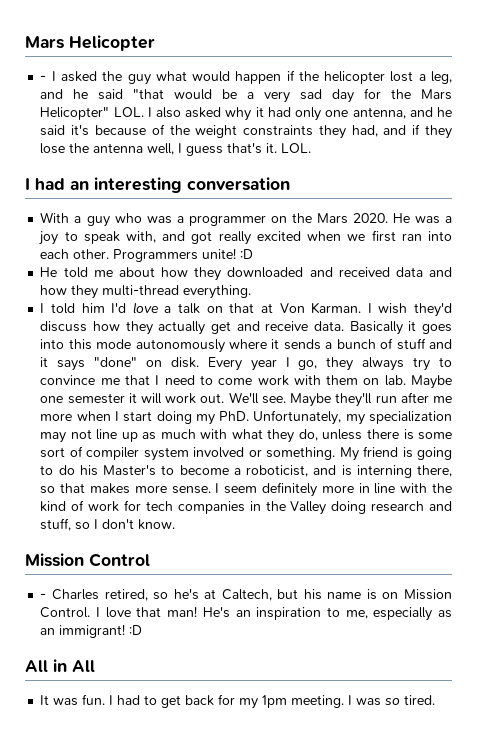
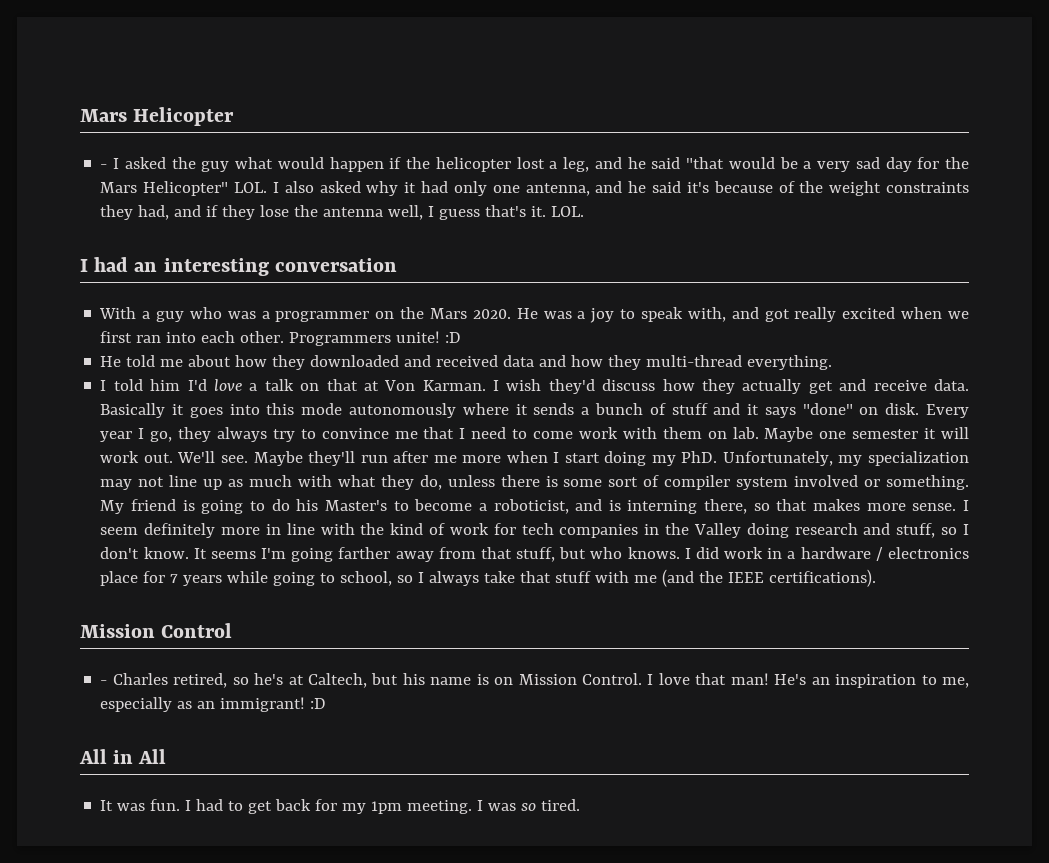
(176, 524) none -> [193,547,969,562] [100,569,877,587] It seems I'm going farther away from that stuff, but who knows. I did work in a hardware / electronics place for 7 years while going to school, so I always take that stuff with me (and the IEEE certifications).

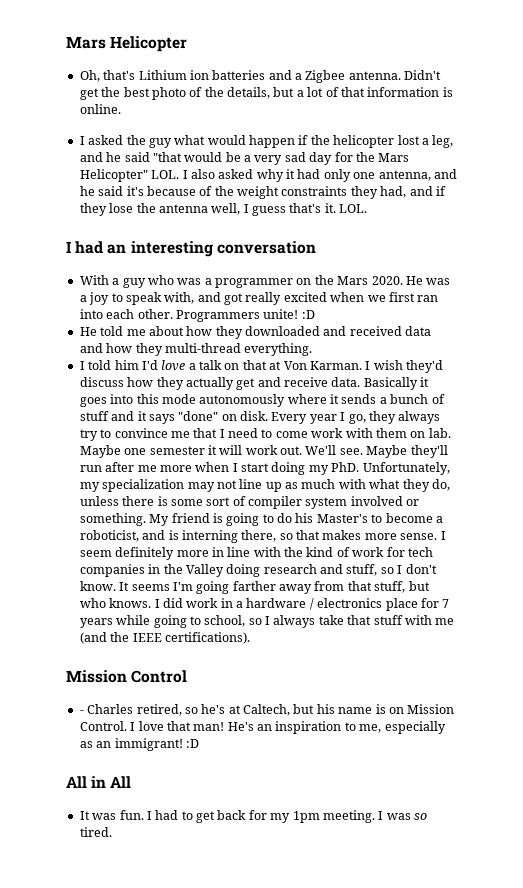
[100,164,108,169] - -> [79,70,442,83] [79,87,453,100] [79,104,121,114] Oh, that's Lithium ion batteries and a Zigbee antenna. Didn't get the best photo of the details, but a lot of that information is online. //

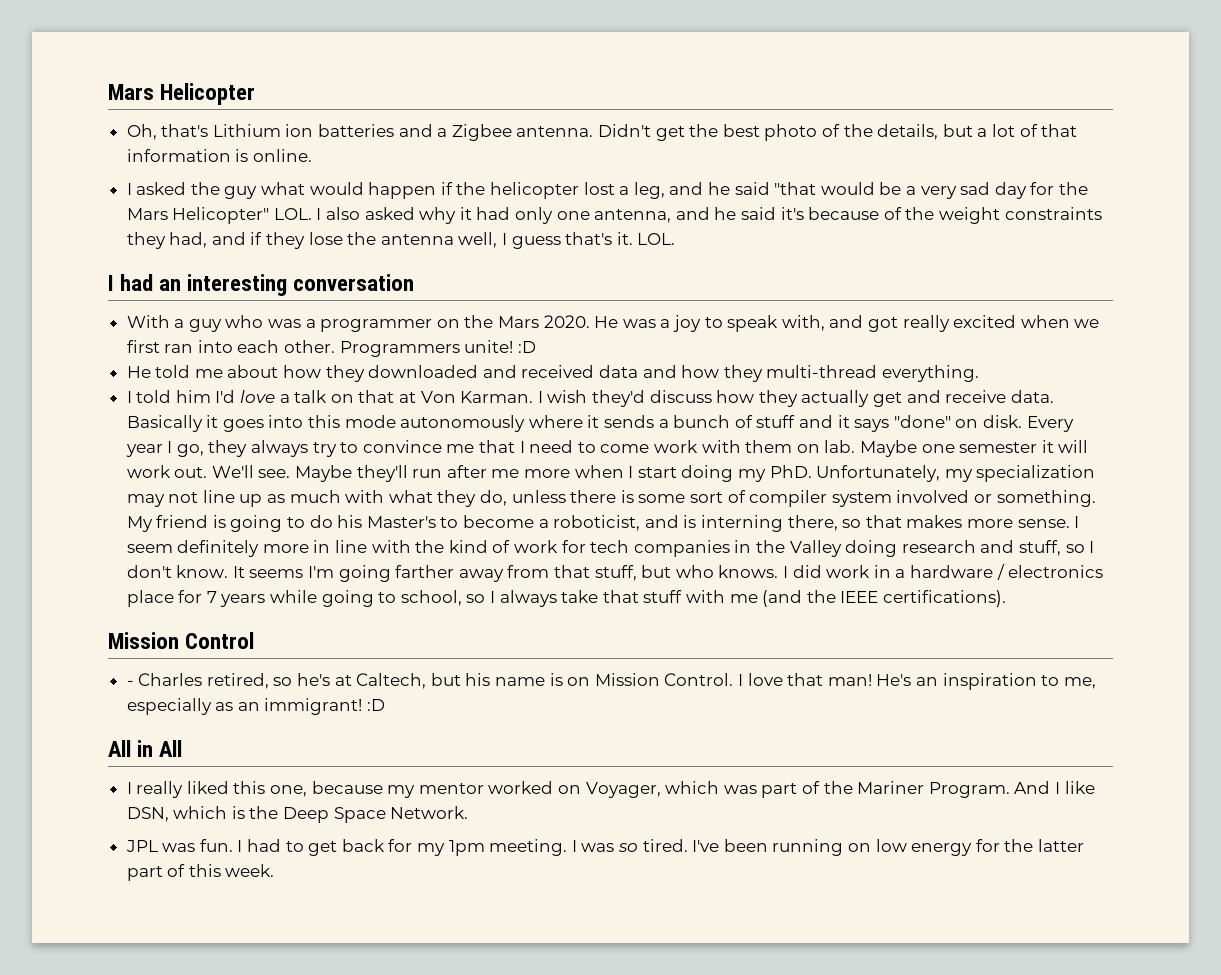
[79,811,90,820] It -> [126,781,1095,798] [126,806,469,823] [125,840,158,852] I really liked this one, because my mentor worked on Voyager, which was part of the Mariner Program. And I like DSN, which is the Deep Space Network. // JPL
(112, 832) none -> [692,839,1084,856] [126,864,275,881] I've been running on low energy for the latter part of this week.

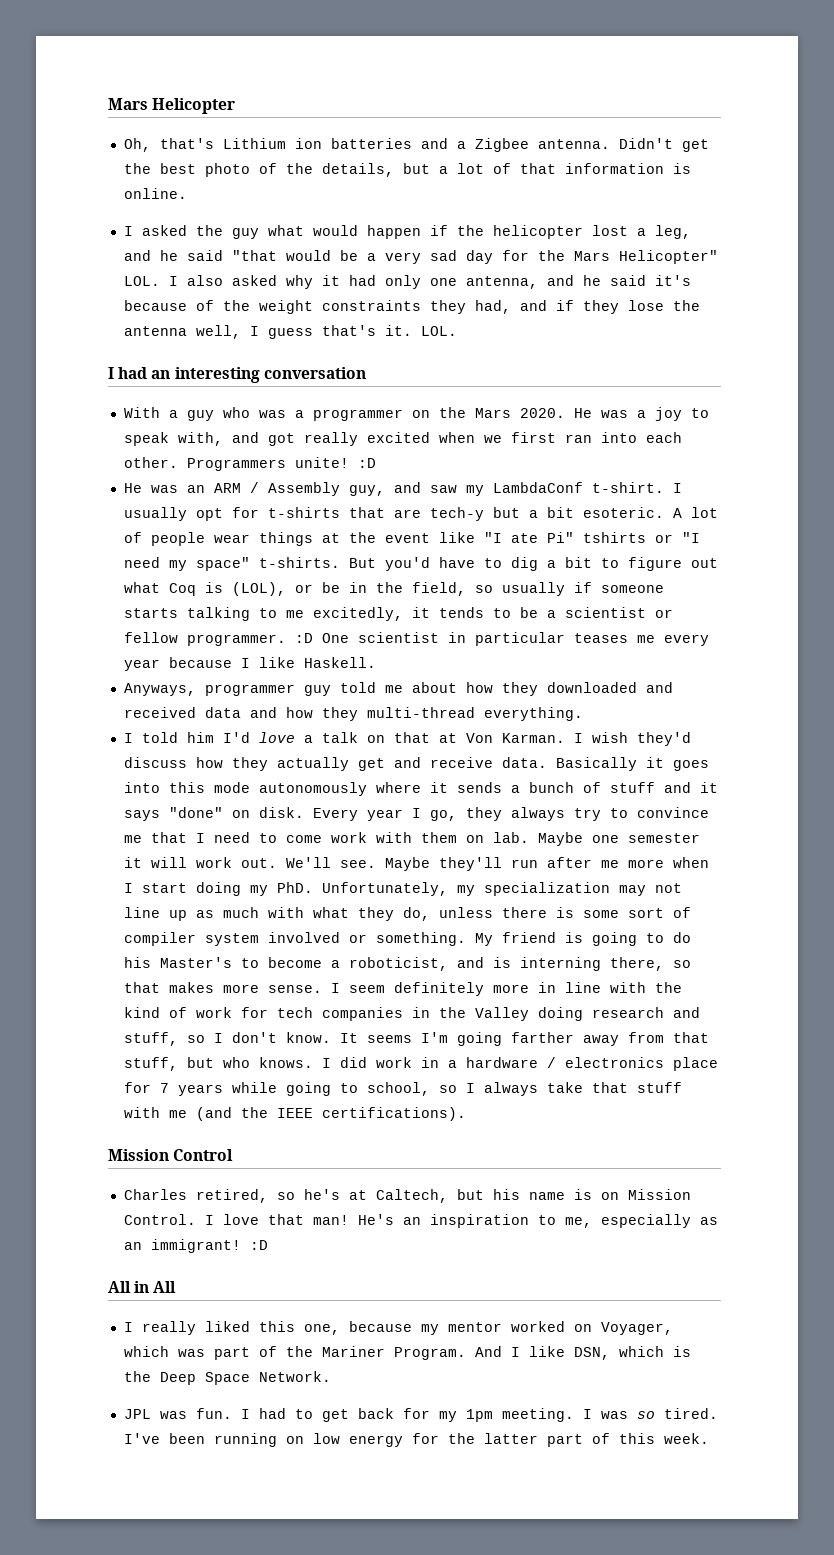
(151, 372) none -> [150,482,682,496] [123,507,718,521] [123,532,700,546] [123,557,718,571] [123,582,664,596] [123,607,673,621] [123,632,709,646] [123,657,376,671] [123,683,331,696] was an ARM / Assembly guy, and saw my LambdaConf t-shirt. I usually opt for t-shirts that are tech-y but a bit esoteric. A lot of people wear things at the event like "I ate Pi" tshirts or "I need my space" t-shirts. But you'd have to dig a bit to figure out what Coq is (LOL), or be in the field, so usually if someone starts talking to me excitedly, it tends to be a scientist or fellow programmer. :D One scientist in particular teases me every year because I like Haskell. // Anyways, programmer guy
[126,680,134,686] - -> (234, 1155) none

